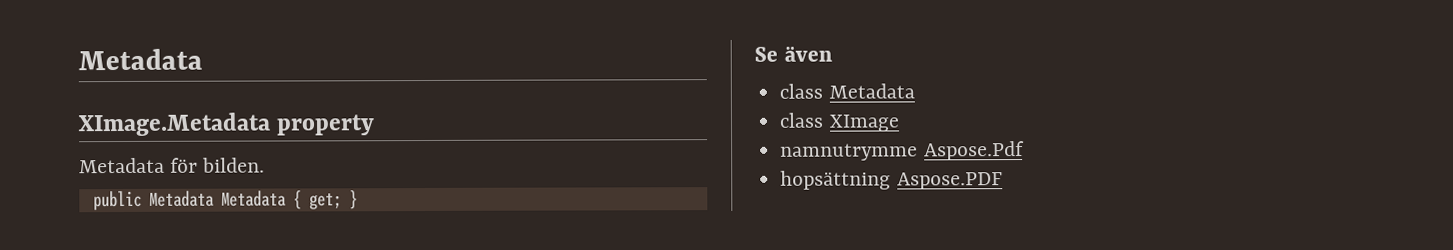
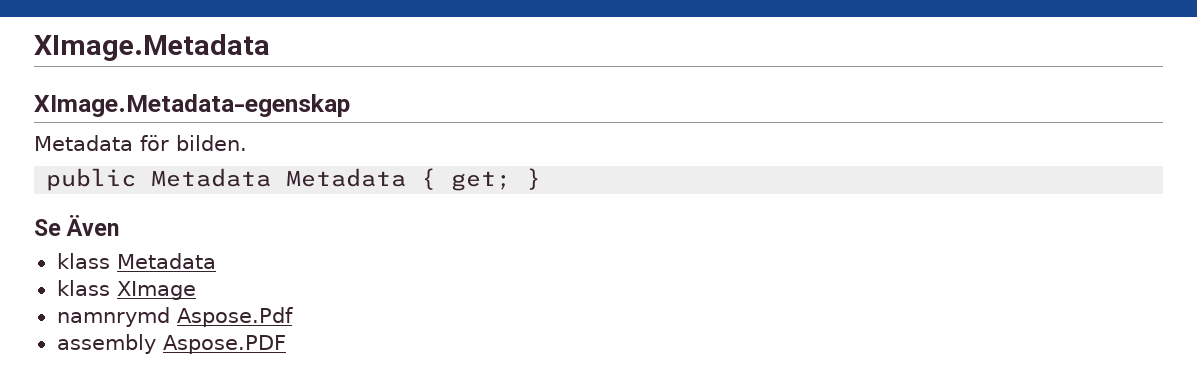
[78,48,203,71] [77,112,376,137] Metadata // XImage.Metadata property -> [34,34,270,61] [34,94,350,117] XImage.Metadata // XImage.Metadata-egenskap
[783,46,833,62] [779,83,915,99] [779,112,825,128] även // class Metadata // class -> [66,215,120,236] [56,253,216,269] [56,280,110,296] Även // klass Metadata // klass
[780,143,919,161] namnutrymme -> [56,307,170,327] namnrymd
[780,170,892,190] hopsättning -> [56,334,156,354] assembly

